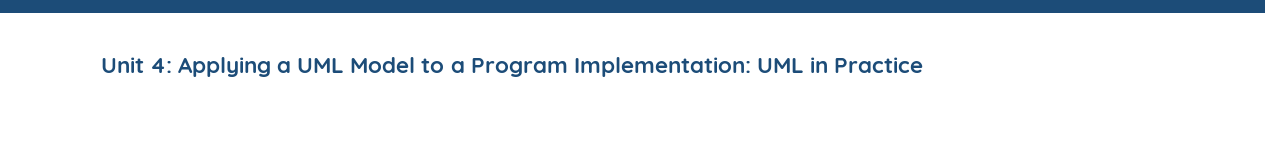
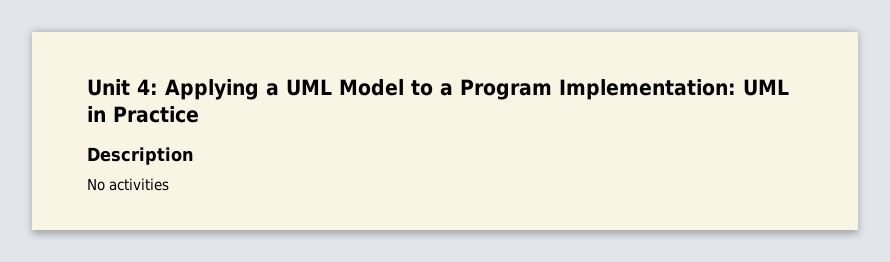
(923, 65) none -> [87,147,194,165] [87,178,169,191] // Description // No activities

